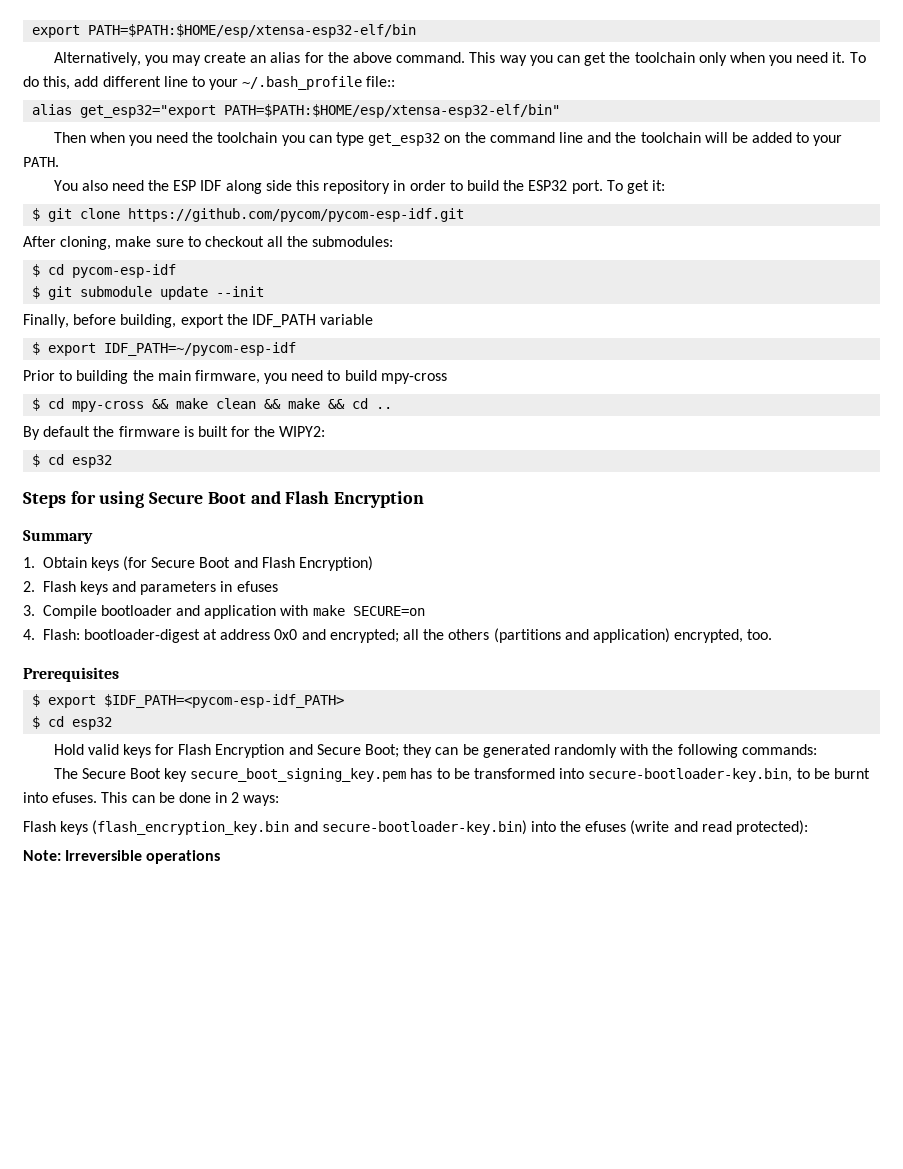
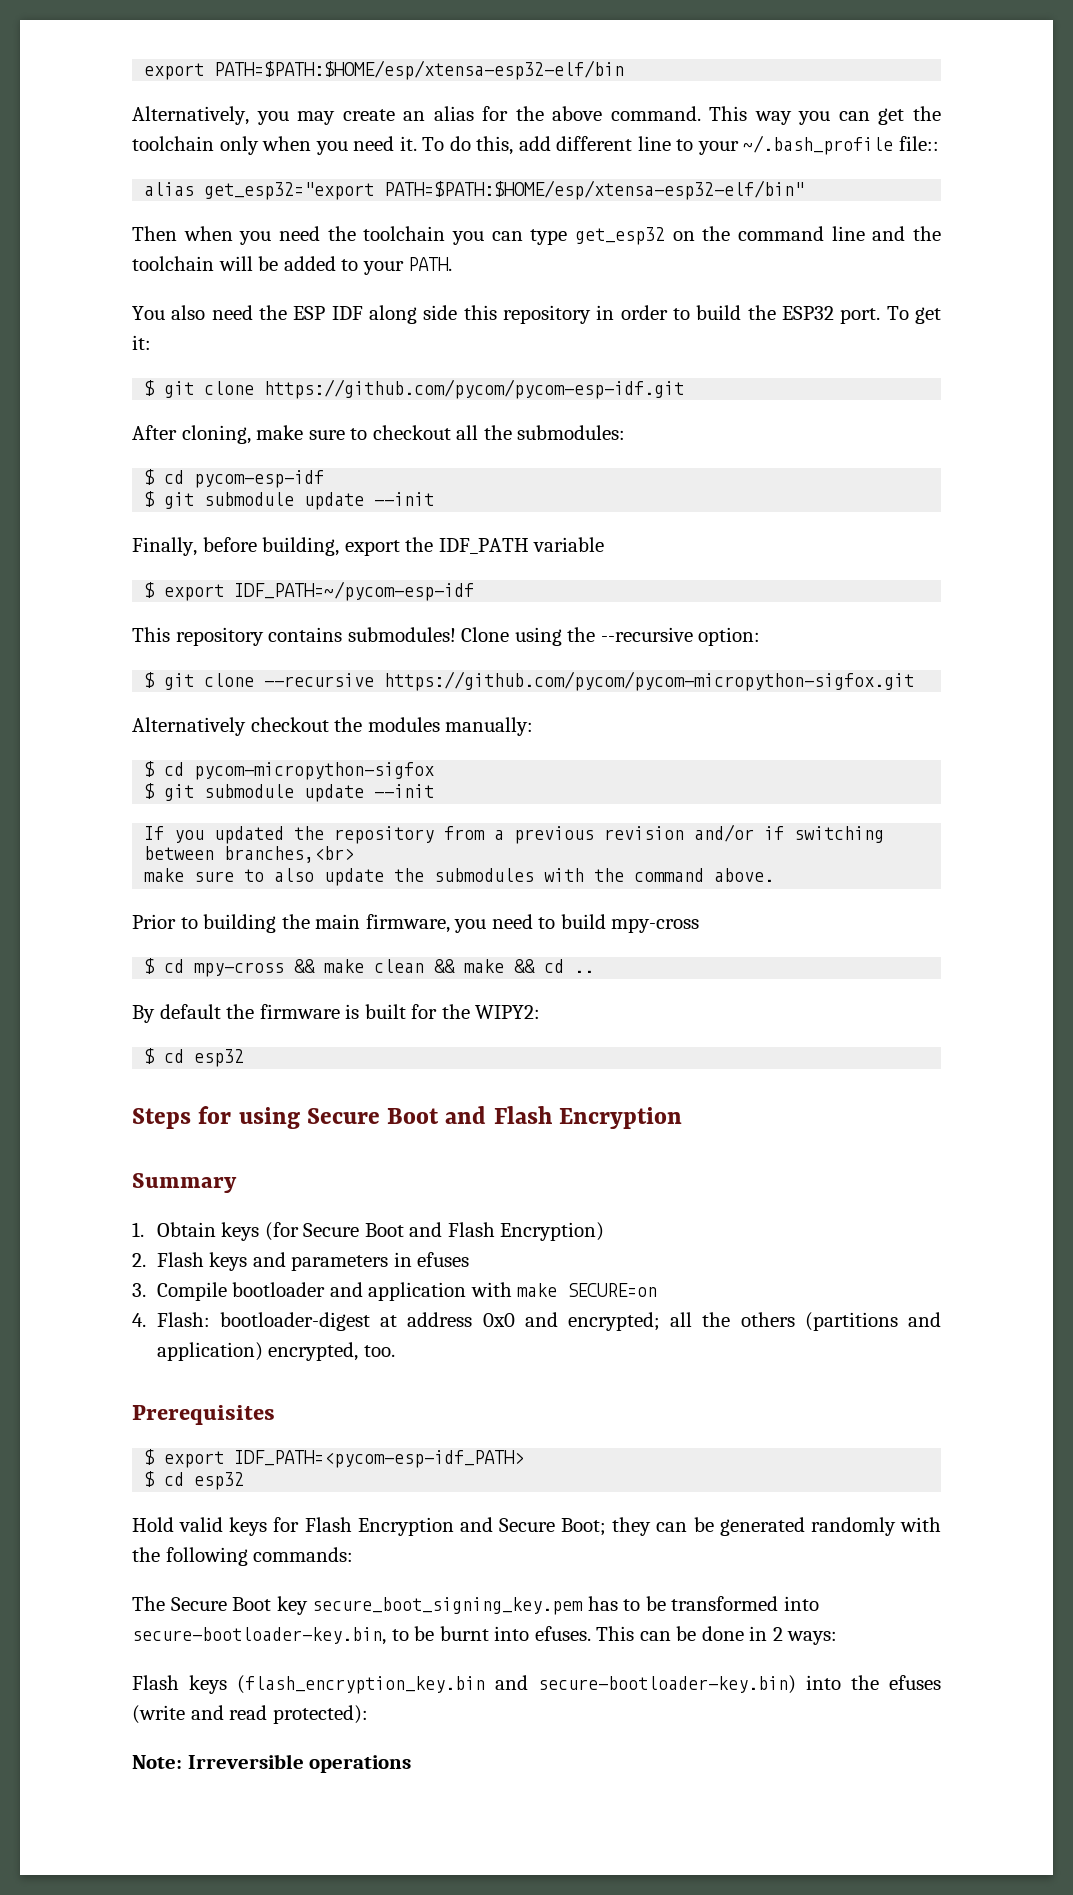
(297, 349) none -> [132,627,761,646] [144,671,915,691] [132,717,534,736] [144,761,435,780] [144,783,435,802] [144,824,885,844] [144,846,355,863] [144,868,775,886] // This repository contains submodules! Clone using the --recursive option: // $ git clone --recursive https://github.com/pycom/pycom-micropython-sigfox.git // Alternatively checkout the modules manually: // $ cd pycom-micropython-sigfox // $ git submodule update --init // If you updated the repository from a previous revision and/or if switching between branches,<br> // make sure to also update the submodules with the command above.
[104,694,345,708] $IDF_PATH=<pycom-esp-idf_PATH> -> [234,1450,525,1468] IDF_PATH=<pycom-esp-idf_PATH>

